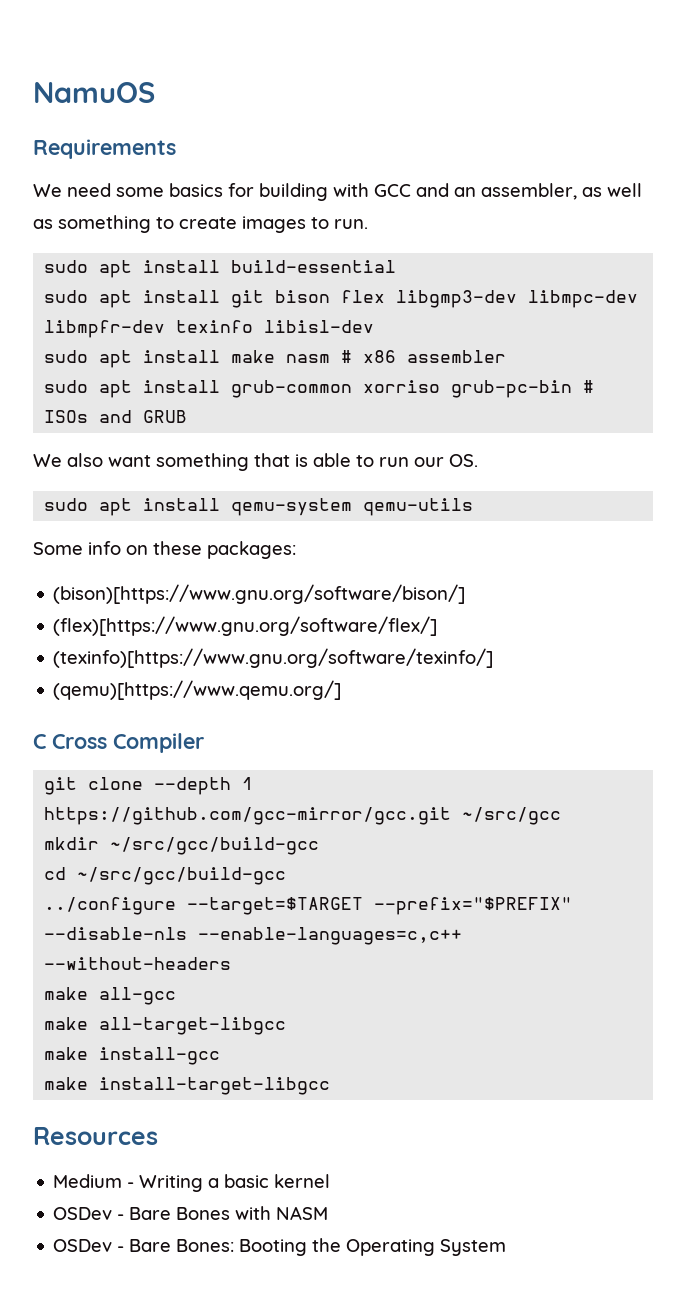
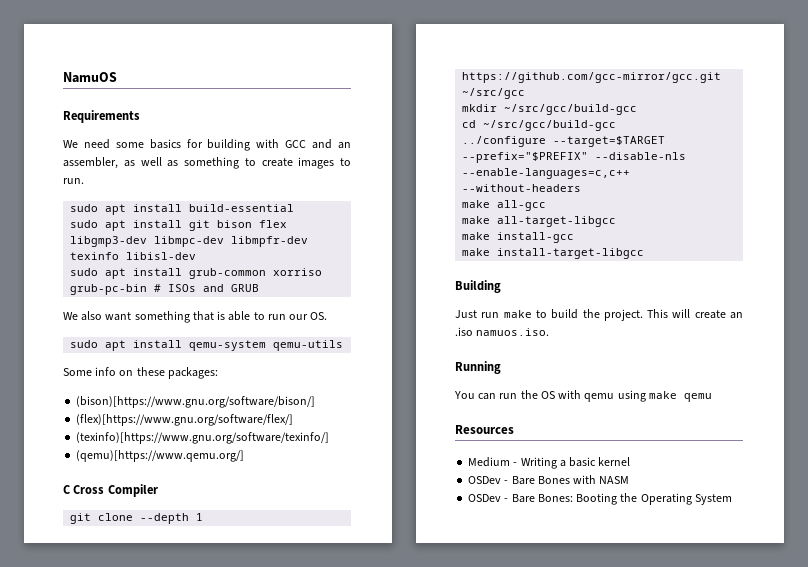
[44,350,507,368] // sudo apt install make nasm # x86 assembler -> (197, 256) none
(331, 1086) none -> [455,280,501,293] [455,309,743,321] [455,327,550,336] [455,361,501,374] [454,390,712,402] // Building // Just run make to build the project. This will create an .iso namuos.iso. // Running // You can run the OS with qemu using make qemu

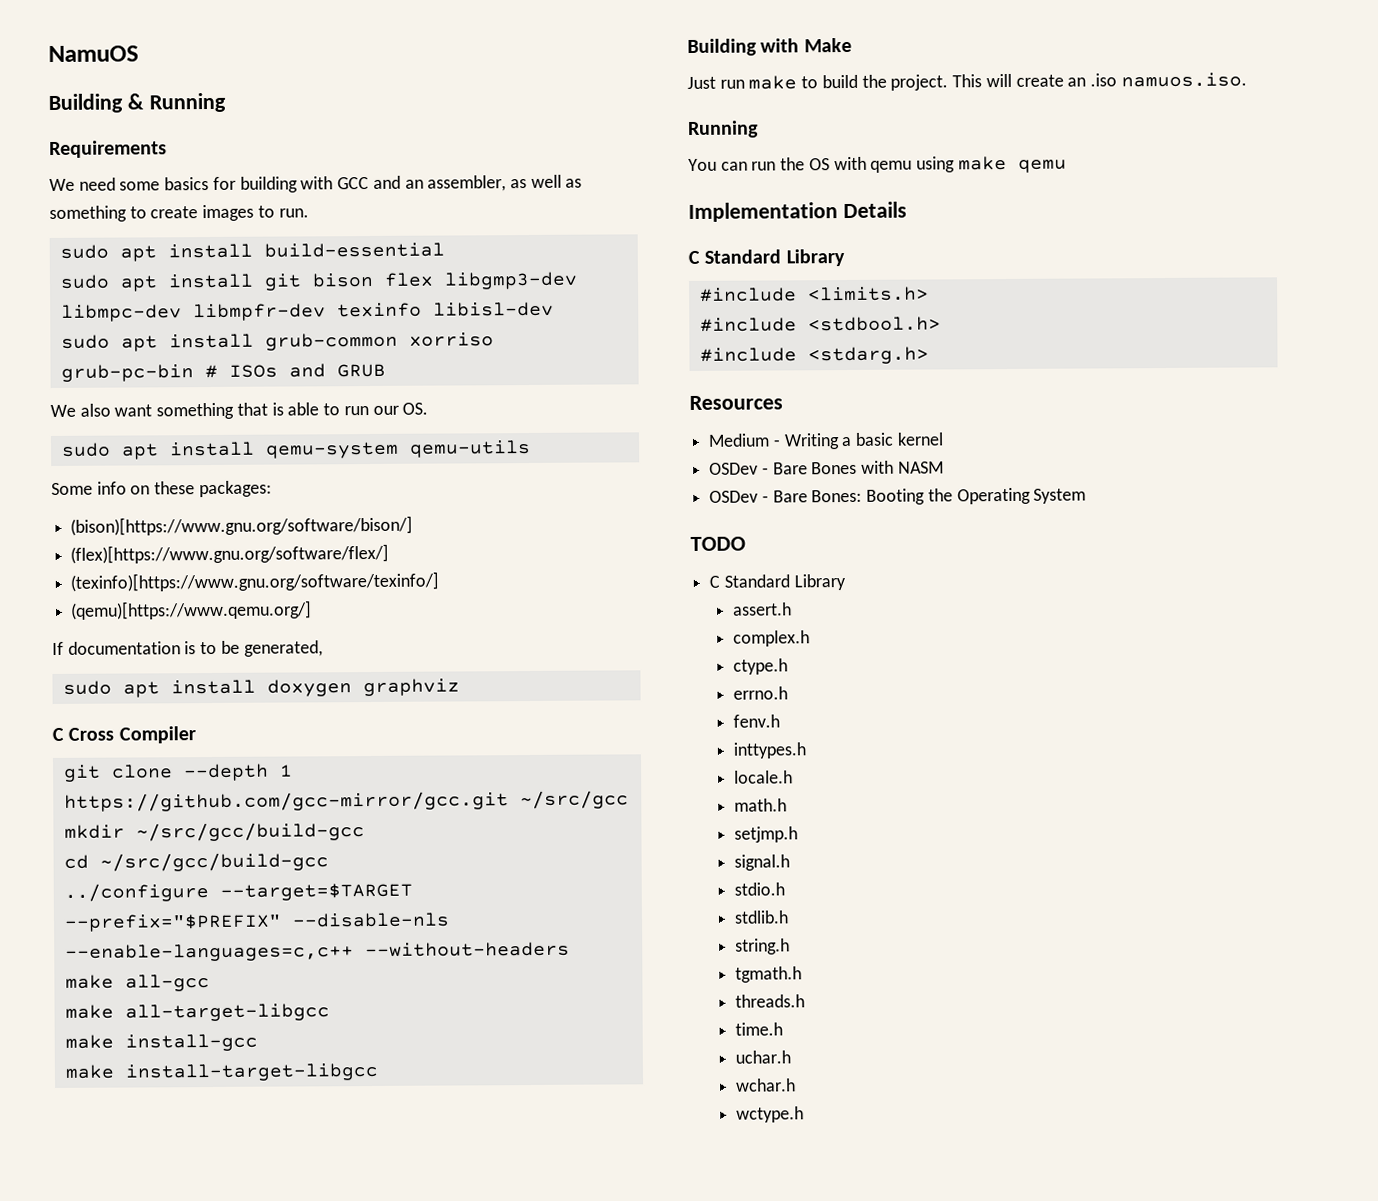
(117, 77) none -> [48,92,226,114] // Building & Running
(245, 456) none -> [52,640,323,657] [62,678,460,698] // If documentation is to be generated, // sudo apt install doxygen graphviz
(501, 286) none -> [760,37,852,53] with Make
(712, 397) none -> [688,201,907,222] [688,249,845,267] [699,286,929,302] [699,316,941,332] [699,346,929,365] // Implementation Details // C Standard Library // #include <limits.h> // #include <stdbool.h> // #include <stdarg.h>
(732, 499) none -> [690,536,746,551] [709,574,846,591] [733,602,793,616] [733,630,811,647] [733,658,789,675] [733,686,789,700] [733,714,781,728] [733,742,807,759] [734,770,794,784] [734,798,788,812] [734,826,799,843] [734,854,791,871] [734,882,786,896] [734,910,790,924] [735,938,791,955] [735,966,803,983] [735,994,806,1008] [735,1022,784,1036] [735,1050,792,1064] [736,1078,797,1092] [736,1106,805,1123] // TODO // C Standard Library // assert.h // complex.h // ctype.h // errno.h // fenv.h // inttypes.h // locale.h // math.h // setjmp.h // signal.h // stdio.h // stdlib.h // string.h // tgmath.h // threads.h // time.h // uchar.h // wchar.h // wctype.h

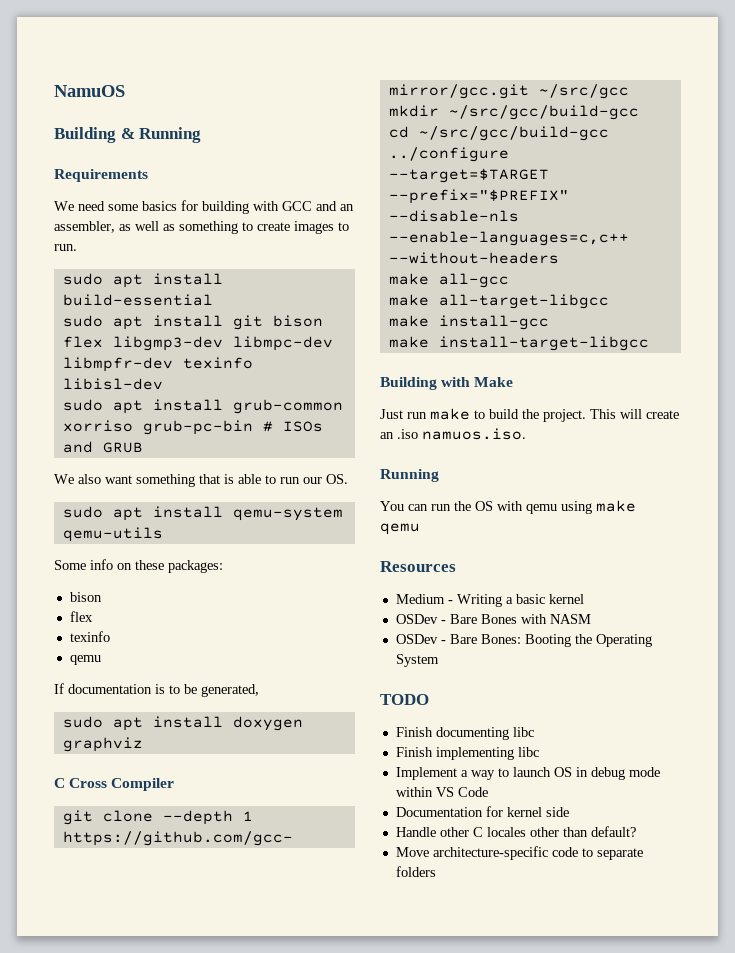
[70,515,414,536] [70,543,390,564] [70,571,440,592] [70,600,313,620] (bison)[https://www.gnu.org/software/bison/] // (flex)[https://www.gnu.org/software/flex/] // (texinfo)[https://www.gnu.org/software/texinfo/] // (qemu)[https://www.qemu.org/] -> [69,592,102,602] [69,611,93,622] [69,631,110,642] [69,655,101,665] bison // flex // texinfo // qemu
[688,201,907,222] [688,249,845,267] [699,286,929,302] [699,316,941,332] [699,346,929,365] // Implementation Details // C Standard Library // #include <limits.h> // #include <stdbool.h> // #include <stdarg.h> -> (420, 529) none
[709,574,846,591] [733,602,793,616] [733,630,811,647] [733,658,789,675] [733,686,789,700] [733,714,781,728] [733,742,807,759] [734,770,794,784] [734,798,788,812] [734,826,799,843] [734,854,791,871] [734,882,786,896] [734,910,790,924] [735,938,791,955] [735,966,803,983] [735,994,806,1008] [735,1022,784,1036] [735,1050,792,1064] [736,1078,797,1092] [736,1106,805,1123] C Standard Library // assert.h // complex.h // ctype.h // errno.h // fenv.h // inttypes.h // locale.h // math.h // setjmp.h // signal.h // stdio.h // stdlib.h // string.h // tgmath.h // threads.h // time.h // uchar.h // wchar.h // wctype.h -> [395,727,534,740] [395,747,539,760] [395,767,660,780] [395,787,488,797] [395,806,569,817] [395,826,636,837] [395,846,643,860] [395,866,436,877] Finish documenting libc // Finish implementing libc // Implement a way to launch OS in debug mode within VS Code // Documentation for kernel side // Handle other C locales other than default? // Move architecture-specific code to separate folders

